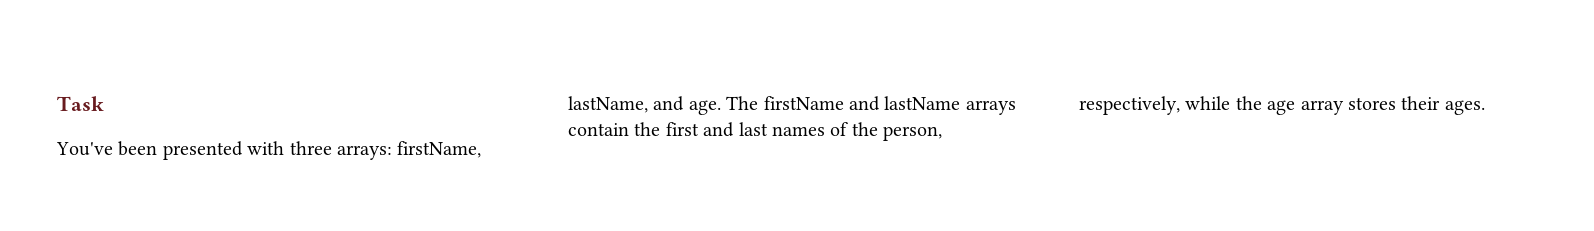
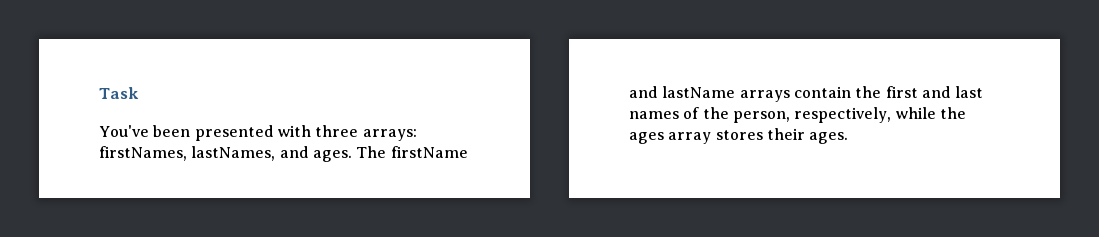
[397,141,482,158] [568,96,721,115] firstName, lastName, and age. -> [99,146,352,162] firstNames, lastNames, and ages.
[1267,100,1296,115] age -> [629,132,664,144] ages

